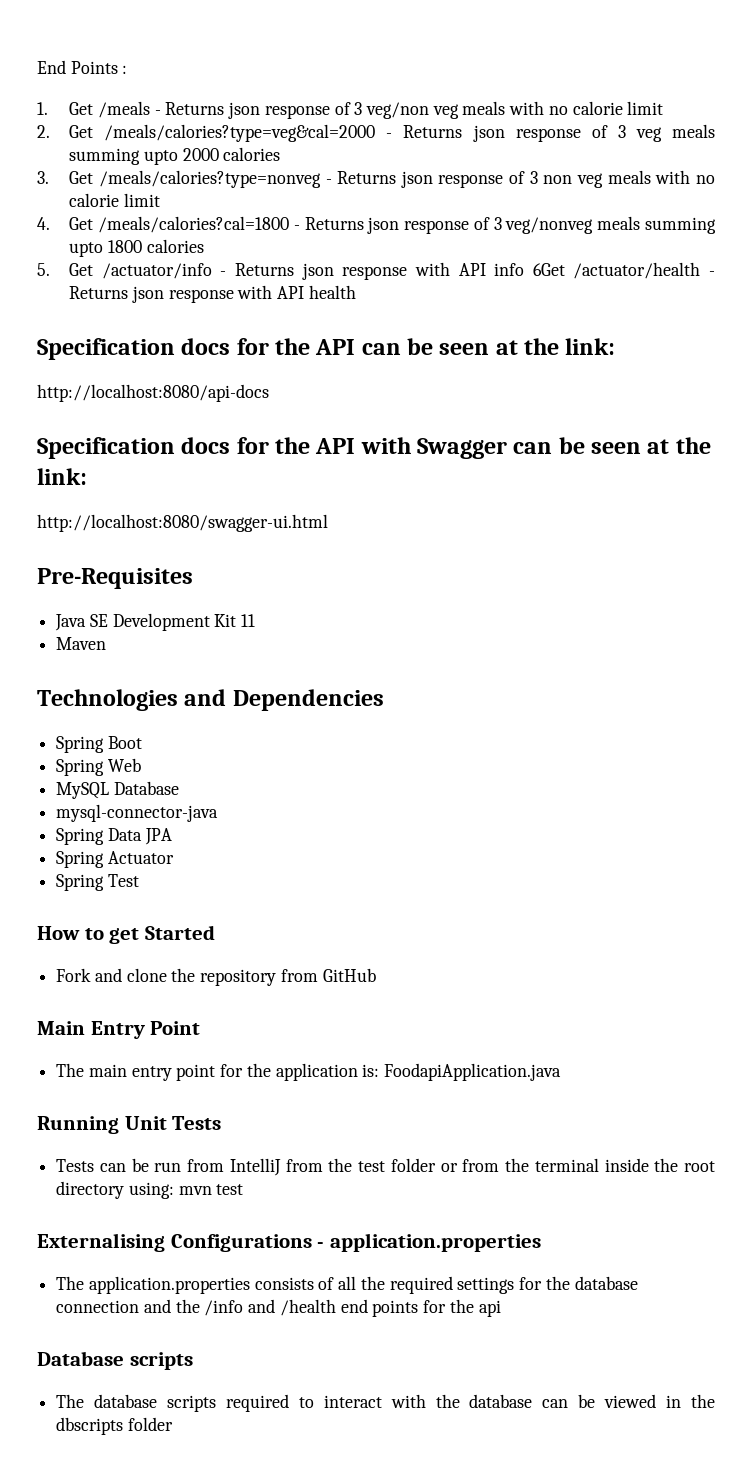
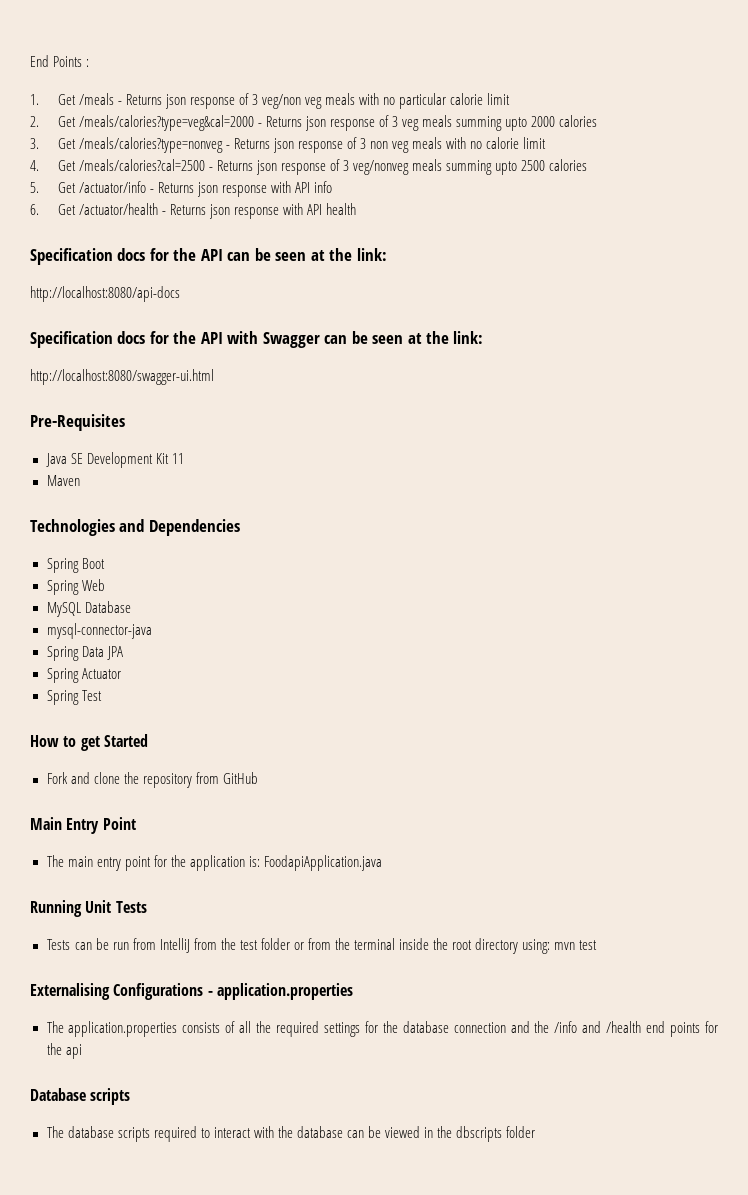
(568, 110) none -> [399,93,447,109] particular
[97,216,289,233] /meals/calories?cal=1800 -> [78,159,205,171] /meals/calories?cal=2500
[107,240,142,253] 1800 -> [521,160,546,171] 2500
[532,263,565,276] 6Get -> [30,204,76,215] // 6. Get

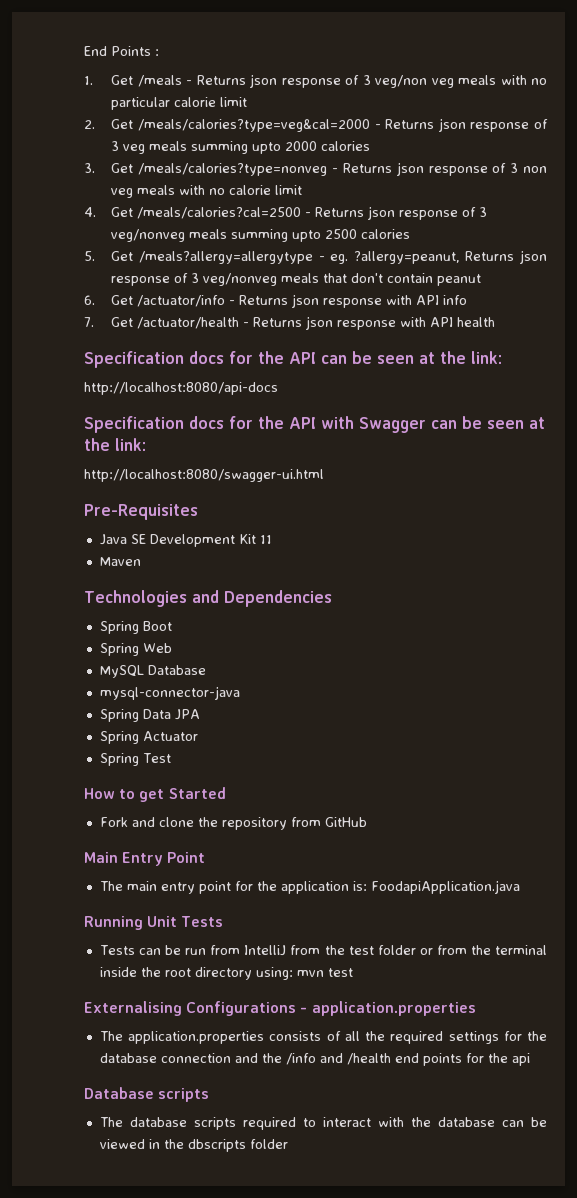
(76, 187) none -> [139,250,547,264] [111,273,482,286] [84,295,134,305] /meals?allergy=allergytype - eg. ?allergy=peanut, Returns json response of 3 veg/nonveg meals that don't contain peanut // 6. Get
[30,204,39,215] 6. -> [84,317,94,327] 7.

